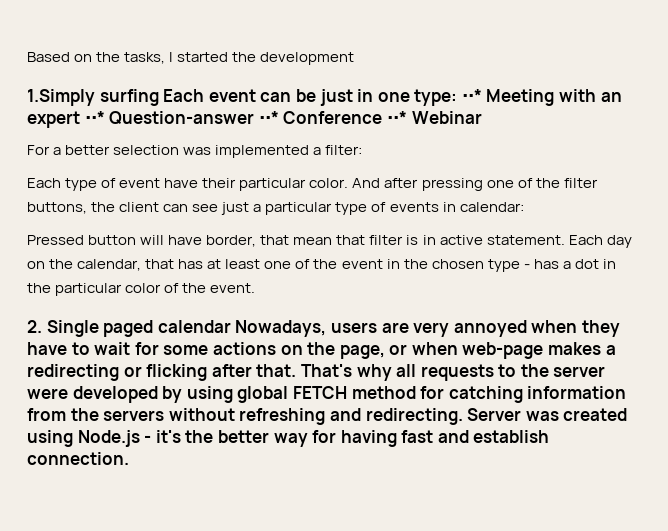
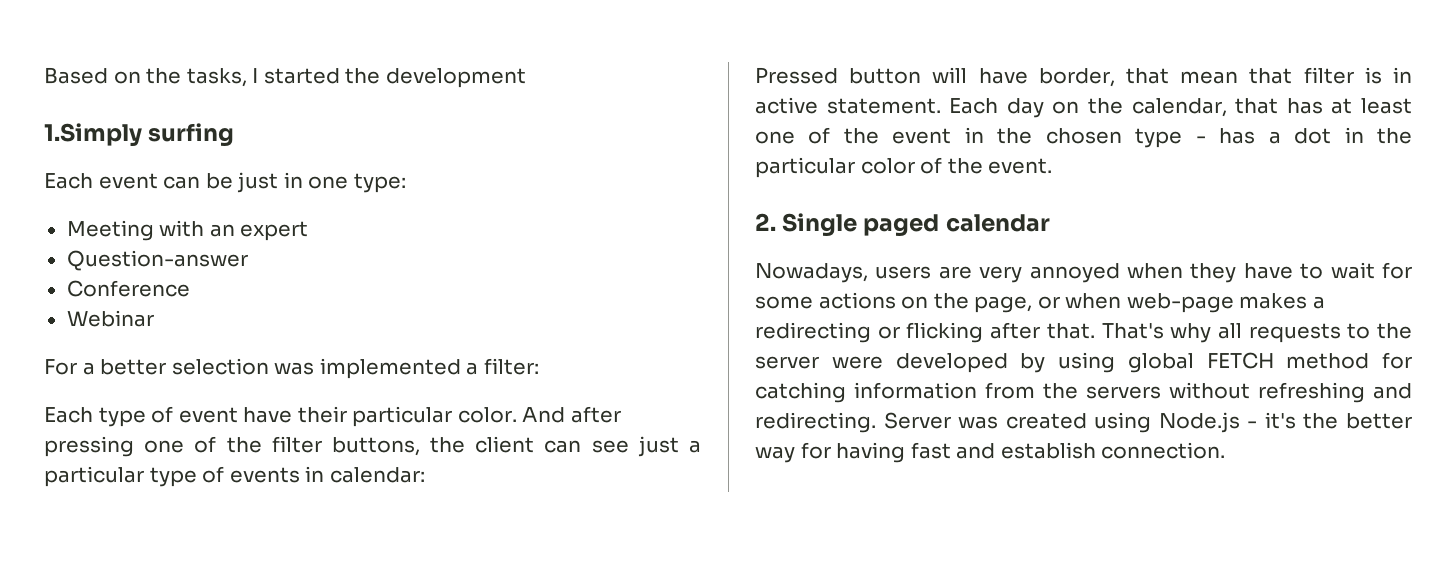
(159, 97) none -> (235, 135) //
[461,89,482,102] ⋅⋅* -> (406, 183) //
[84,111,105,124] ⋅⋅* -> (309, 231) //
[258,111,279,124] ⋅⋅* -> (248, 260) //
[386,111,407,124] ⋅⋅* -> (190, 288) //
(231, 326) none -> (1050, 223) //

